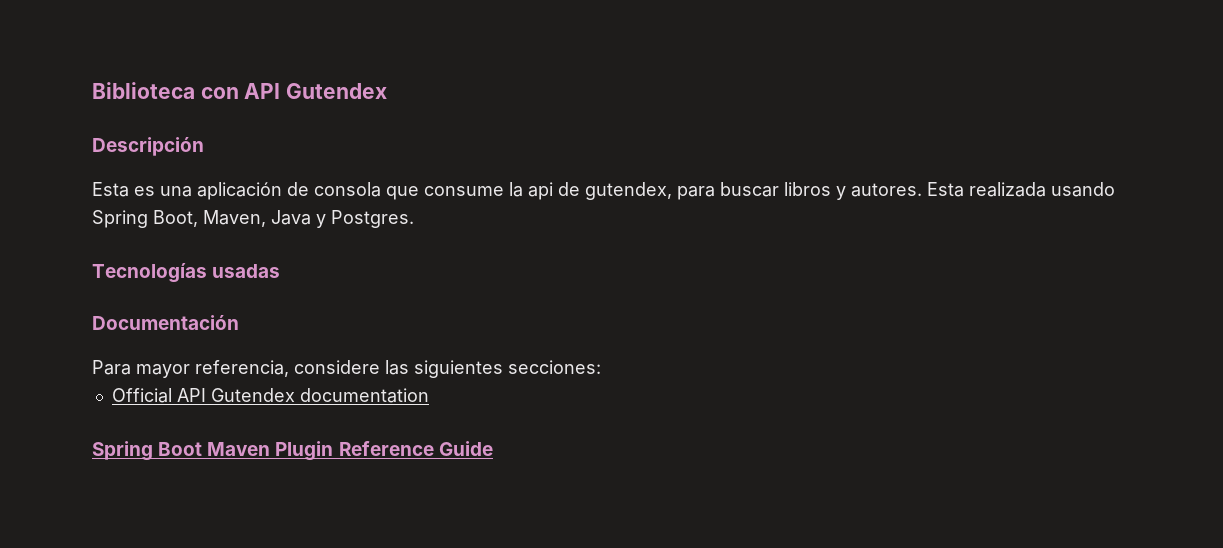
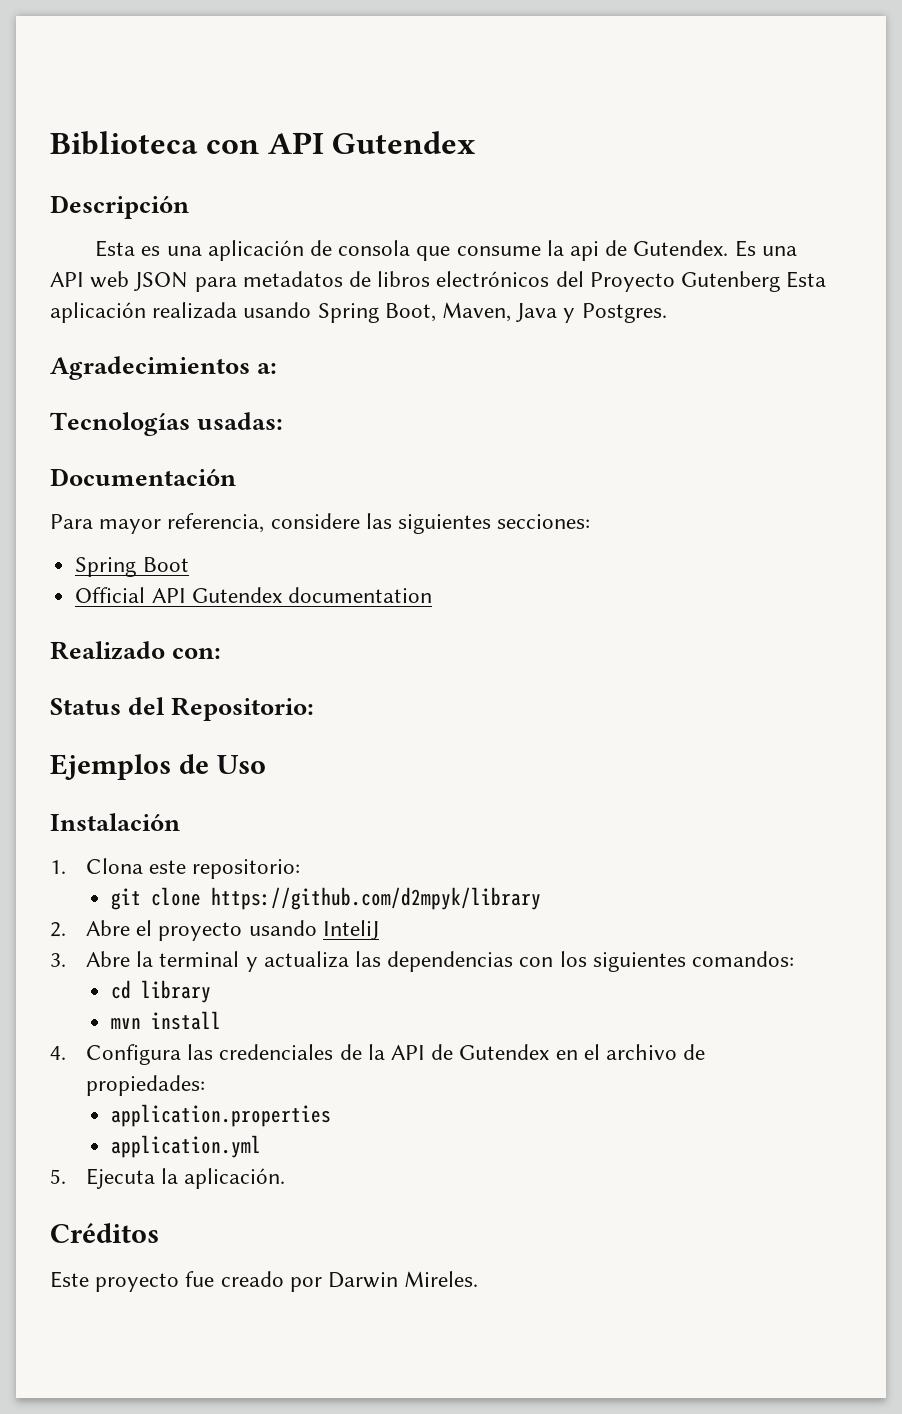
[585,182,964,200] gutendex, para buscar libros y autores. Esta -> [633,240,797,257] [50,271,827,292] [50,302,146,323] Gutendex. Es una API web JSON para metadatos de libros electrónicos del Proyecto Gutenberg Esta aplicación
(414, 219) none -> [50,356,278,380] // Agradecimientos a:
[212,264,281,278] usadas -> [197,412,284,430] usadas:
(601, 367) none -> [75,557,189,577] // Spring Boot
[92,441,493,461] Spring Boot Maven Plugin Reference Guide -> [50,641,222,660] [50,697,315,721] [50,754,266,780] [50,813,180,831] [50,858,301,879] [111,887,542,910] [50,920,379,941] [50,951,795,972] [111,980,212,1003] [111,1011,222,1030] [50,1044,706,1065] [85,1075,205,1096] [111,1104,332,1127] [111,1135,262,1158] [50,1168,286,1189] [50,1223,159,1243] [50,1271,479,1292] Realizado con: // Status del Repositorio: // Ejemplos de Uso // Instalación // 1. Clona este repositorio: // git clone https://github.com/d2mpyk/library // 2. Abre el proyecto usando InteliJ // 3. Abre la terminal y actualiza las dependencias con los siguientes comandos: // cd library // mvn install // 4. Configura las credenciales de la API de Gutendex en el archivo de propiedades: // application.properties // application.yml // 5. Ejecuta la aplicación. // Créditos // Este proyecto fue creado por Darwin Mireles.

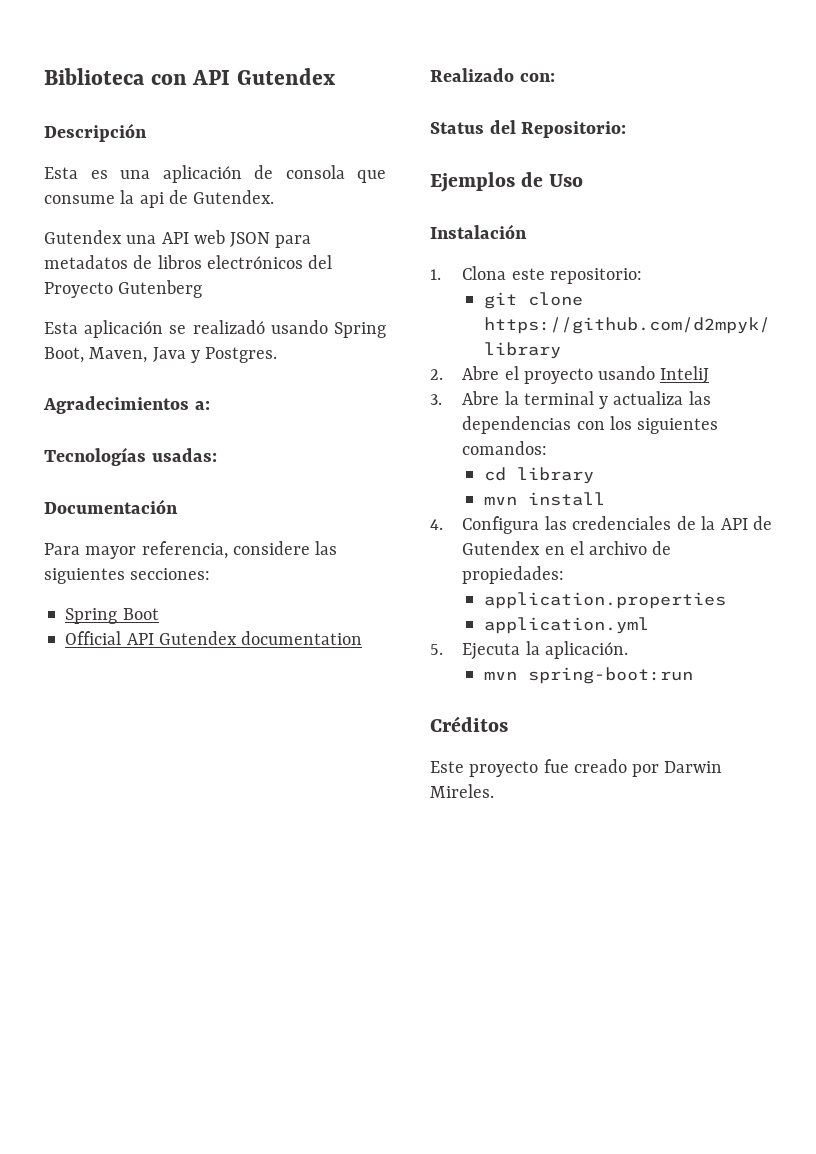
[734,240,756,257] Es -> [44,230,122,244] // Gutendex
(781, 281) none -> (203, 289) //
[152,302,238,319] realizada -> [169,320,265,334] se realizadó
(286, 1178) none -> [483,667,693,684] // mvn spring-boot:run

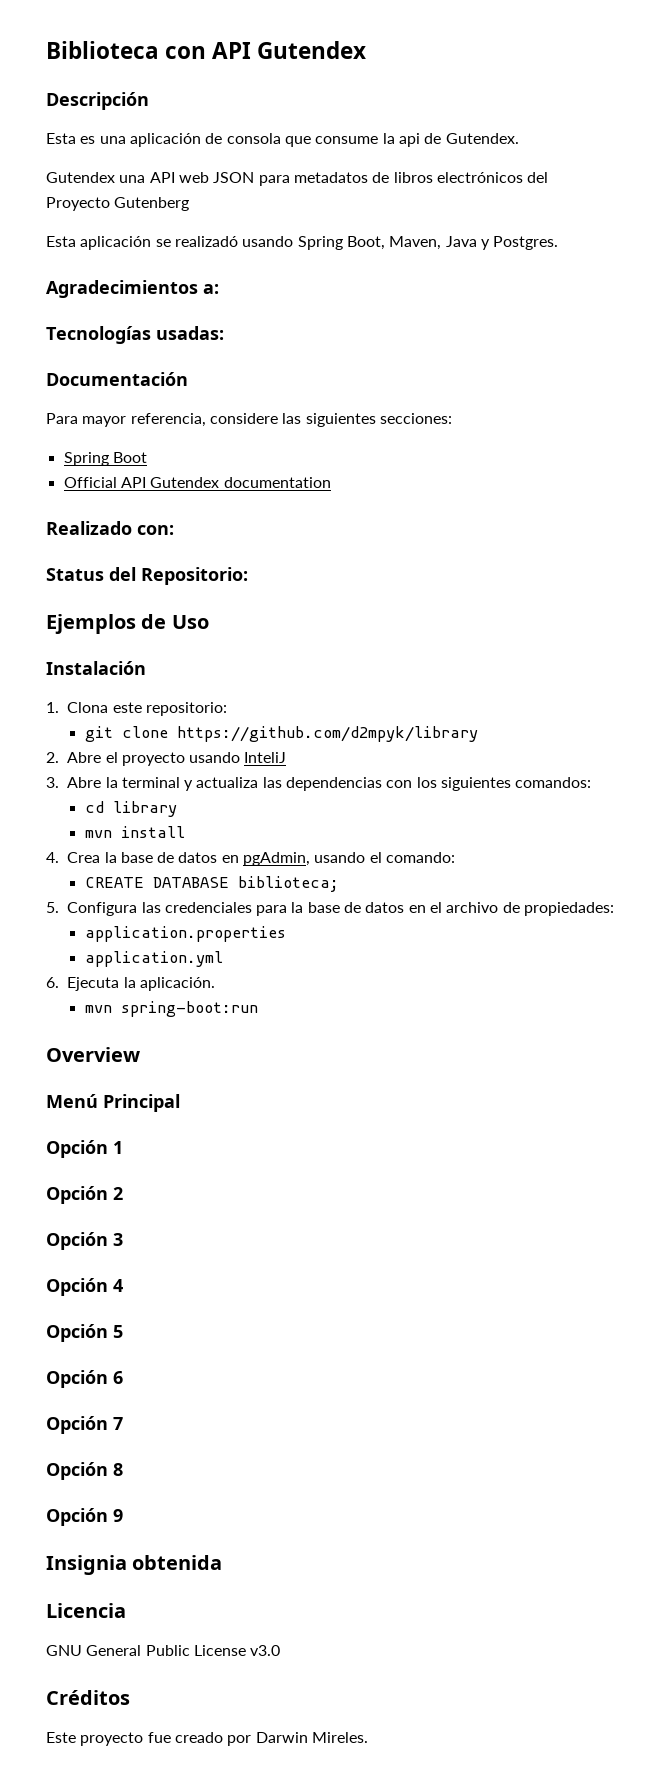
[462,516,772,534] [462,541,541,555] Configura las credenciales de la API de Gutendex -> [67,852,456,866] [84,876,339,892] [46,902,405,916] Crea la base de datos en pgAdmin, usando el comando: // CREATE DATABASE biblioteca; // 5. Configura las credenciales para la base de datos
[430,644,443,655] 5. -> [46,977,59,988] 6.
(693, 675) none -> [46,1047,140,1062] [46,1094,180,1112] [46,1140,123,1158] [46,1186,123,1204] [46,1232,123,1250] [46,1278,123,1296] [46,1324,123,1342] [46,1370,123,1388] [46,1416,123,1434] [46,1462,123,1480] [46,1508,123,1526] [46,1555,223,1575] [46,1603,126,1618] [46,1645,281,1656] // Overview // Menú Principal // Opción 1 // Opción 2 // Opción 3 // Opción 4 // Opción 5 // Opción 6 // Opción 7 // Opción 8 // Opción 9 // Insignia obtenida // Licencia // GNU General Public License v3.0

